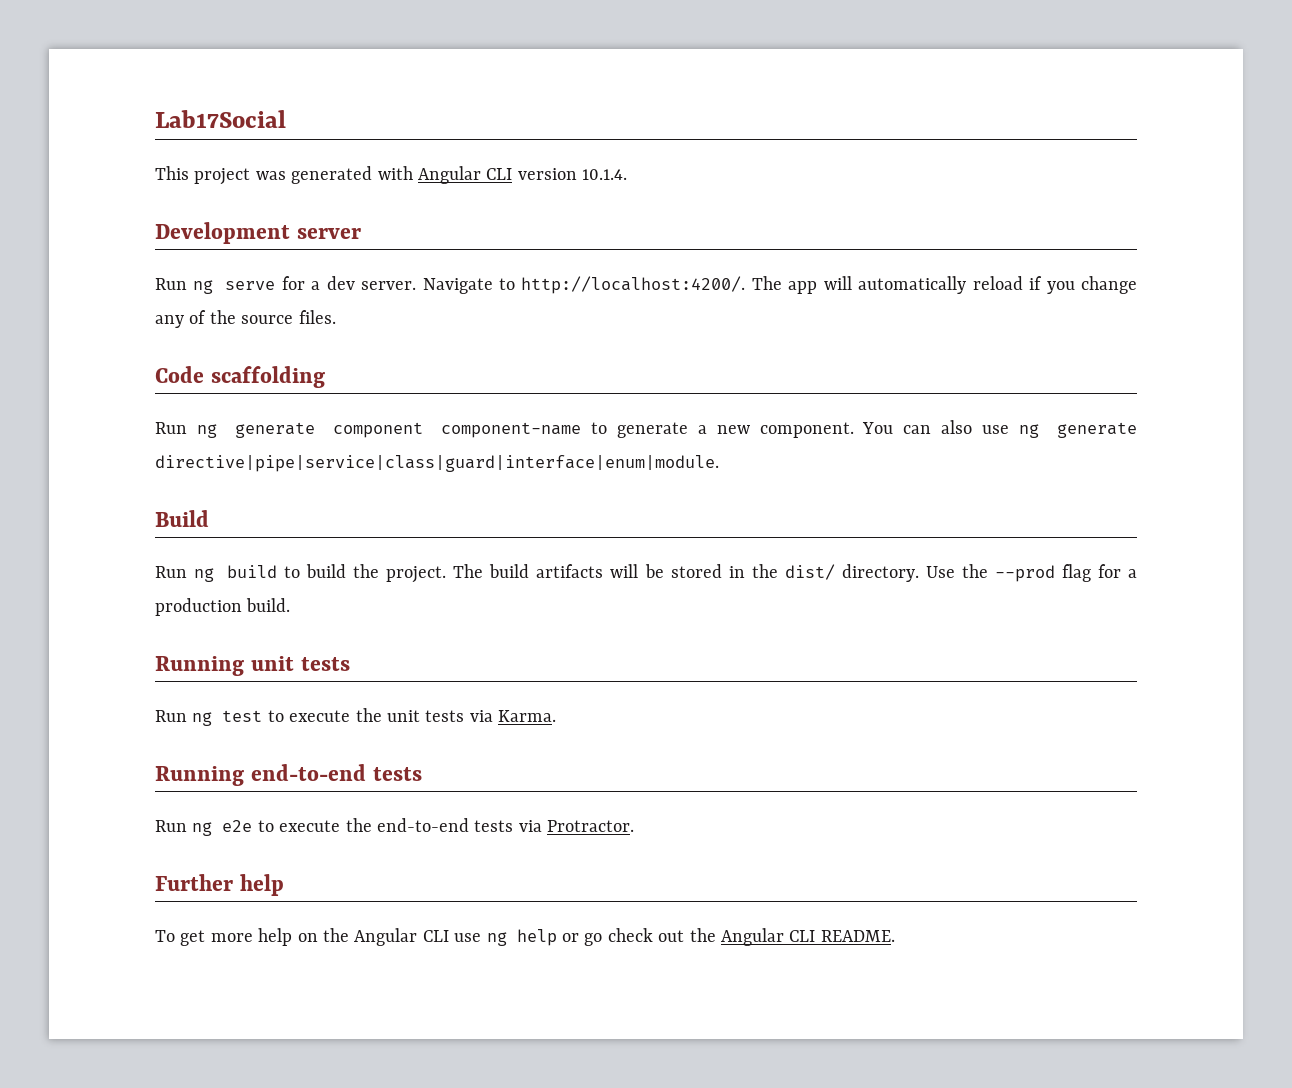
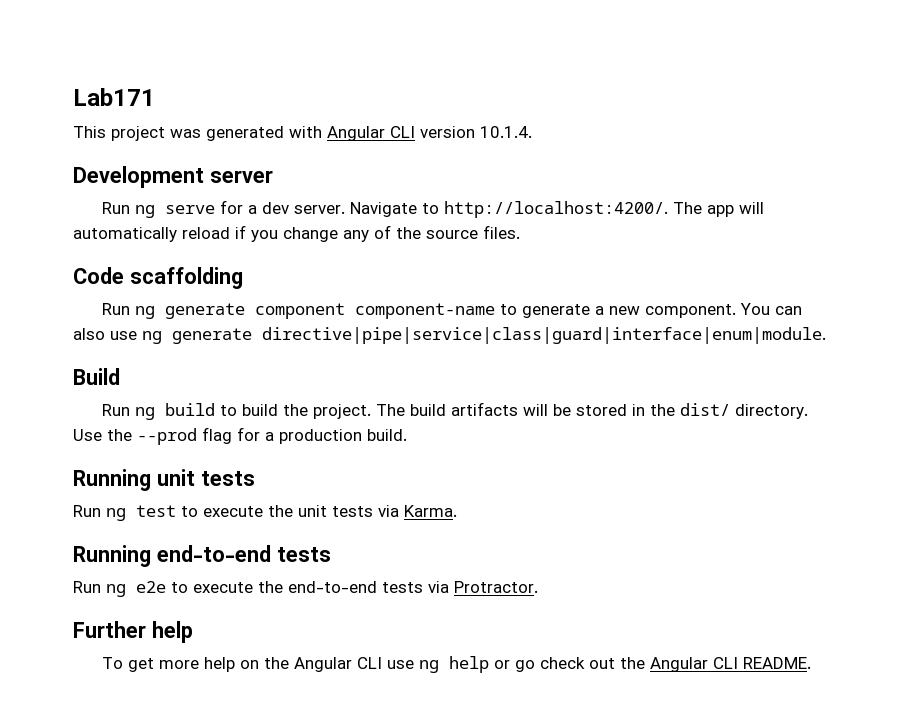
[155,110,286,128] Lab17Social -> [73,88,155,106] Lab171

